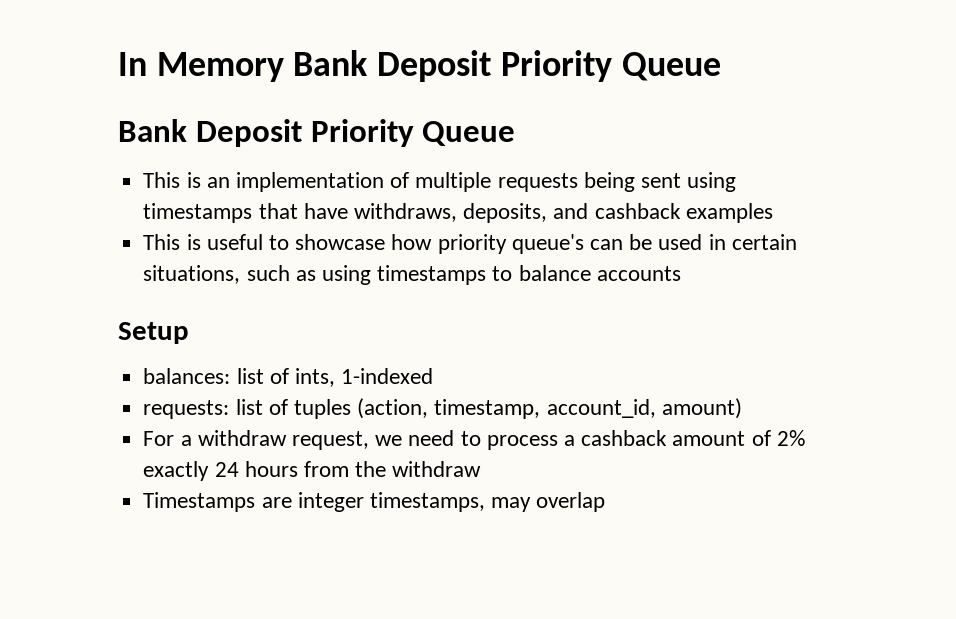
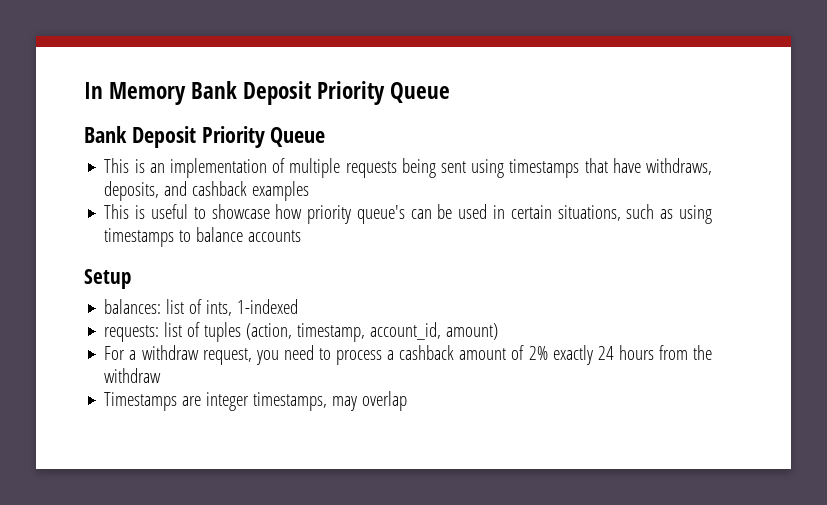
[375,435,403,446] we -> [255,350,279,365] you

